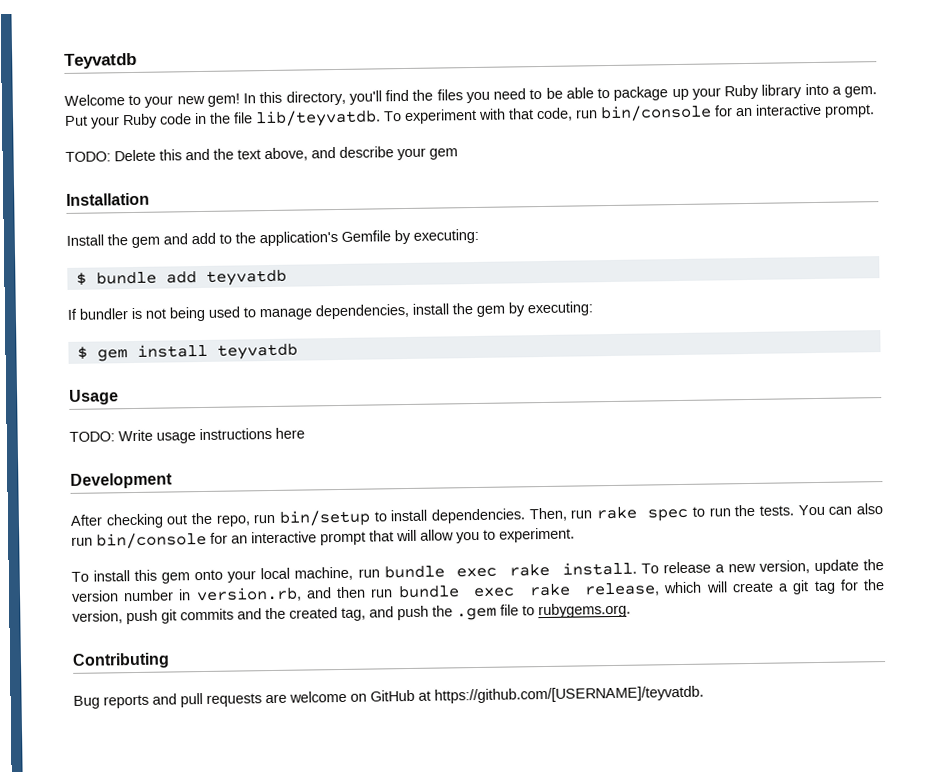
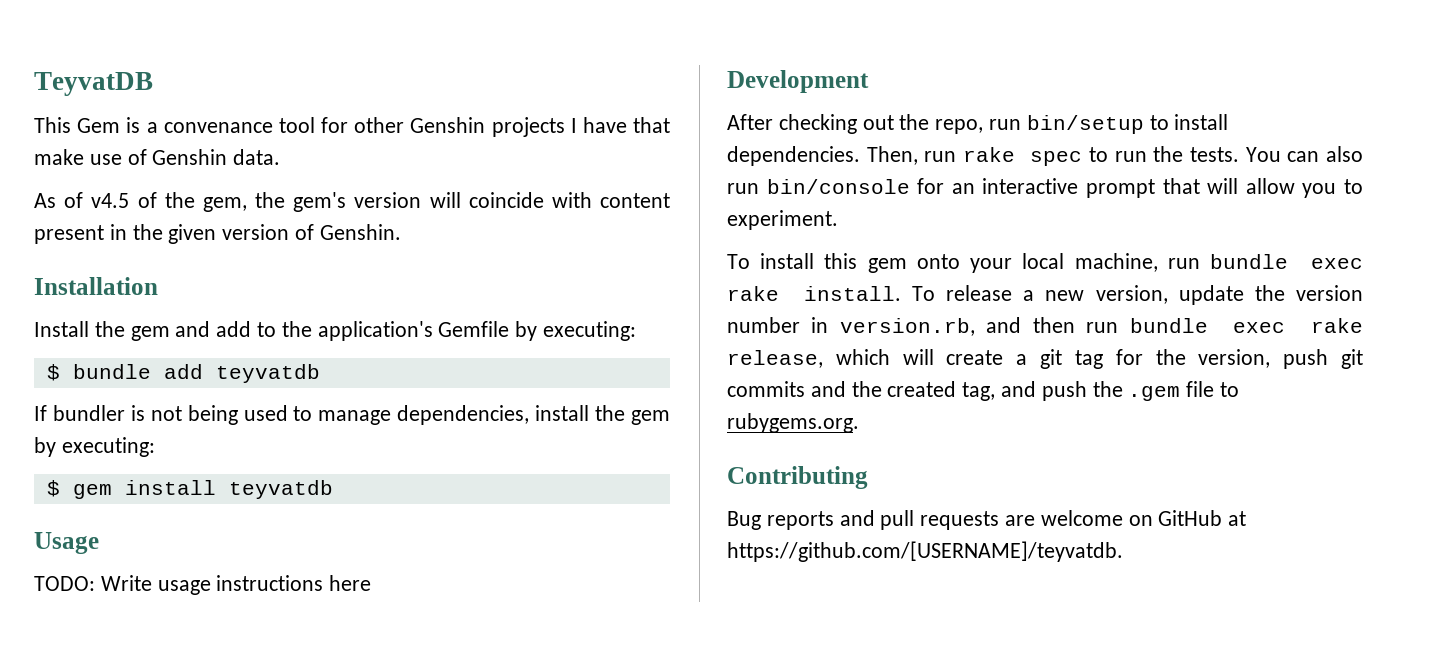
[64,52,137,69] [64,83,878,108] [64,103,875,129] [65,146,458,162] Teyvatdb // Welcome to your new gem! In this directory, you'll find the files you need to be able to package up your Ruby library into a gem. Put your Ruby code in the file lib/teyvatdb. To experiment with that code, run bin/console for an interactive prompt. // TODO: Delete this and the text above, and describe your gem -> [34,72,153,96] [34,117,670,137] [34,149,281,165] [34,192,670,212] [34,224,401,244] TeyvatDB // This Gem is a convenance tool for other Genshin projects I have that make use of Genshin data. // As of v4.5 of the gem, the gem's version will coincide with content present in the given version of Genshin.

